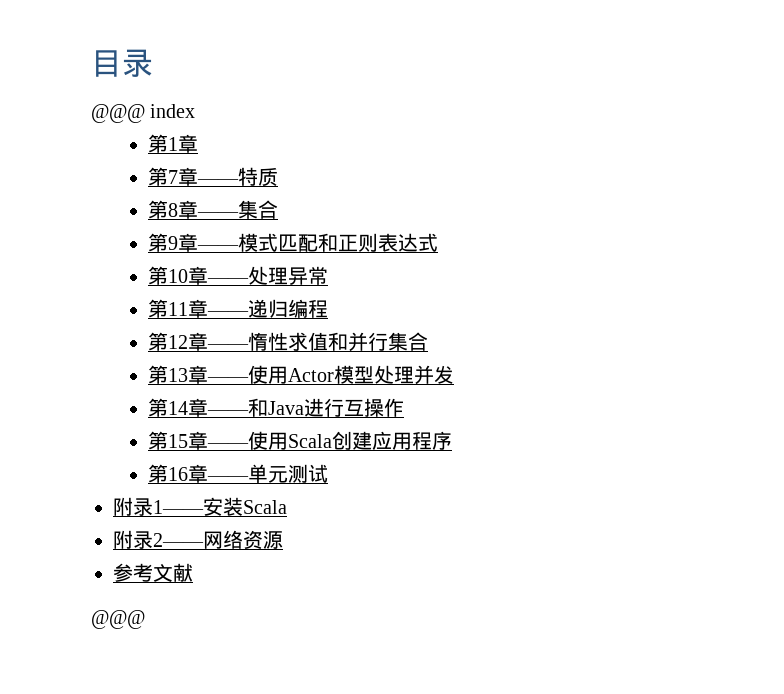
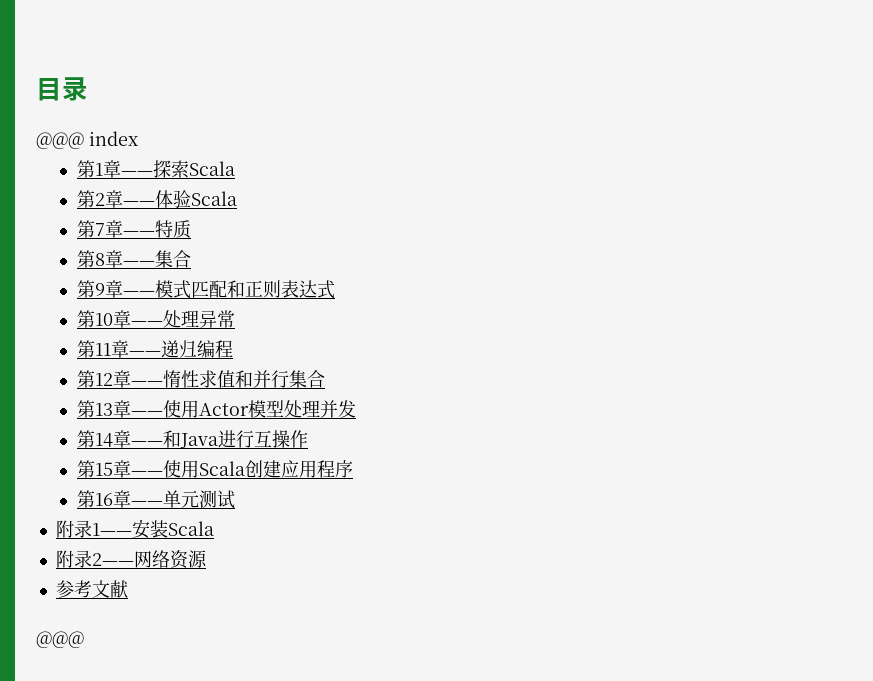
(198, 143) none -> [120,160,235,178] [76,190,237,208] ——探索Scala // 第2章——体验Scala

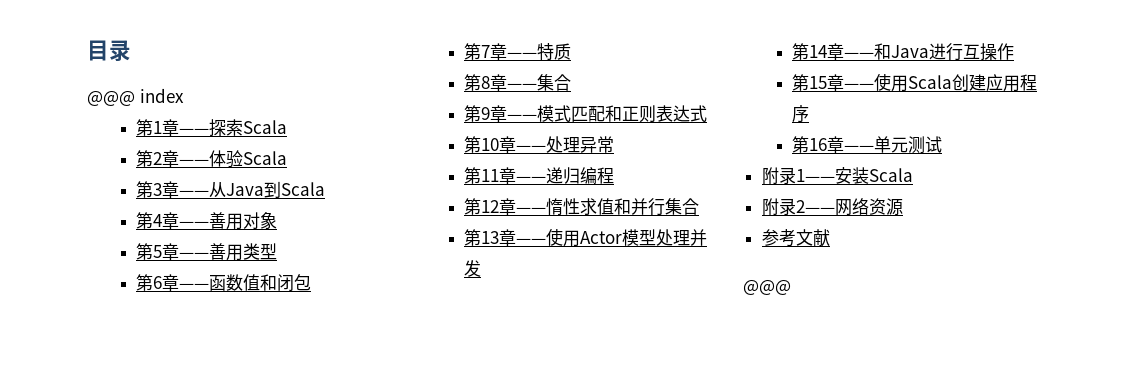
(237, 198) none -> [136,181,326,198] [136,212,278,230] [136,243,278,261] [136,274,312,292] // 第3章——从Java到Scala // 第4章——善用对象 // 第5章——善用类型 // 第6章——函数值和闭包

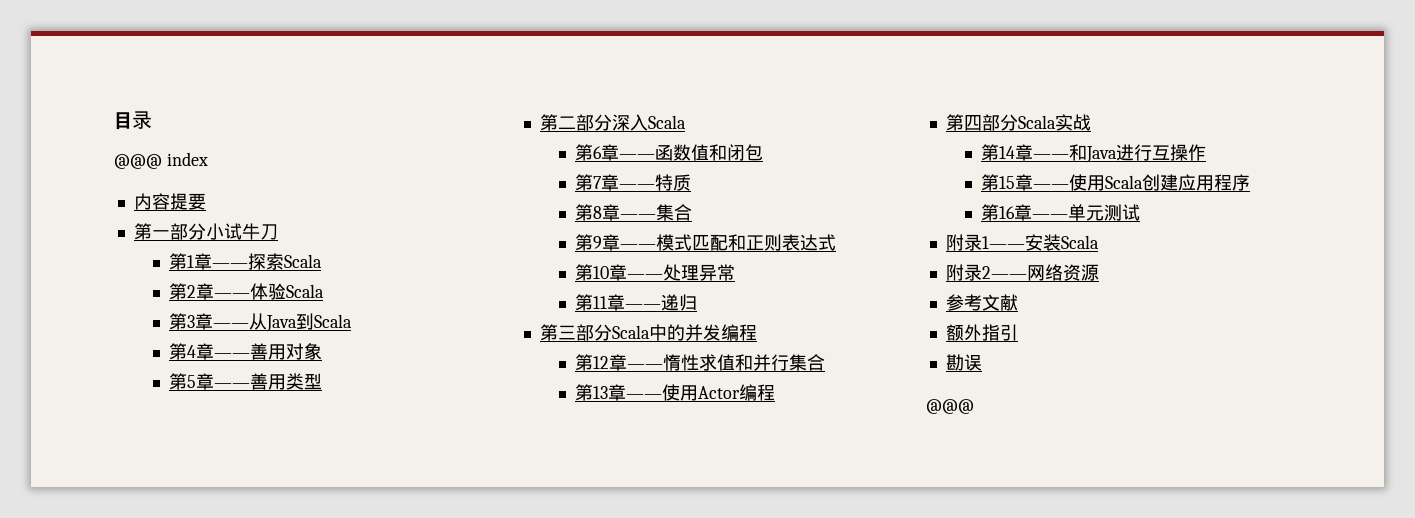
(184, 95) none -> [133,193,206,210] [133,223,278,240] // 内容提要 // 第一部分小试牛刀
(278, 251) none -> [539,114,686,131] // 第二部分深入Scala
(581, 175) none -> [539,324,721,341] // 第三部分Scala中的并发
[622,229,708,246] [464,260,482,277] 模型处理并发 -> [738,384,775,401] [945,114,1091,131] 编程 // 第四部分Scala实战
(830, 238) none -> [945,324,1018,341] [945,354,982,371] // 额外指引 // 勘误

